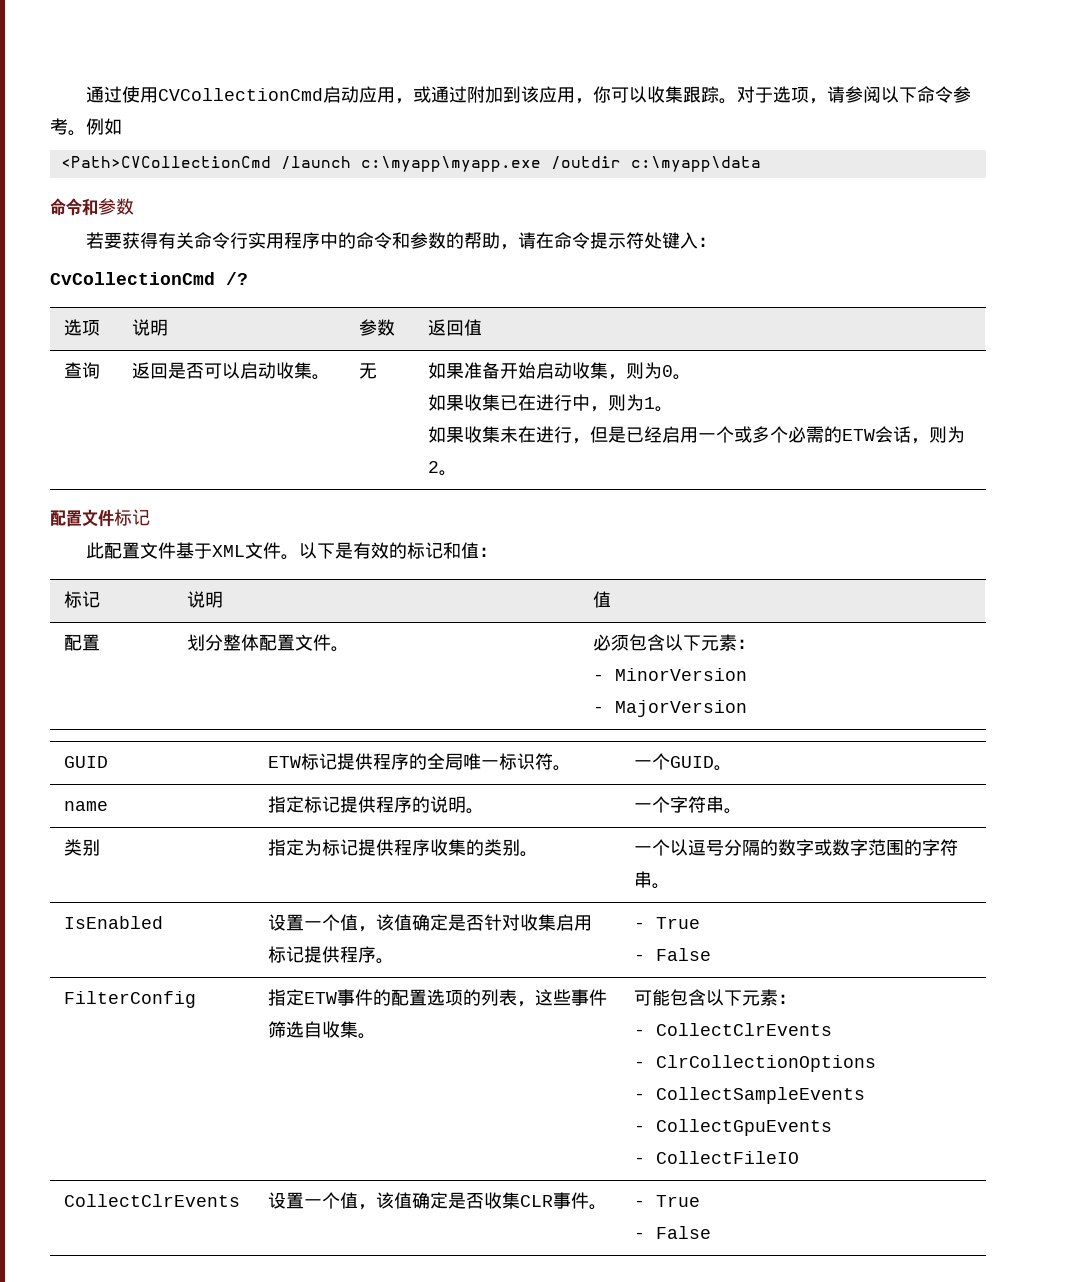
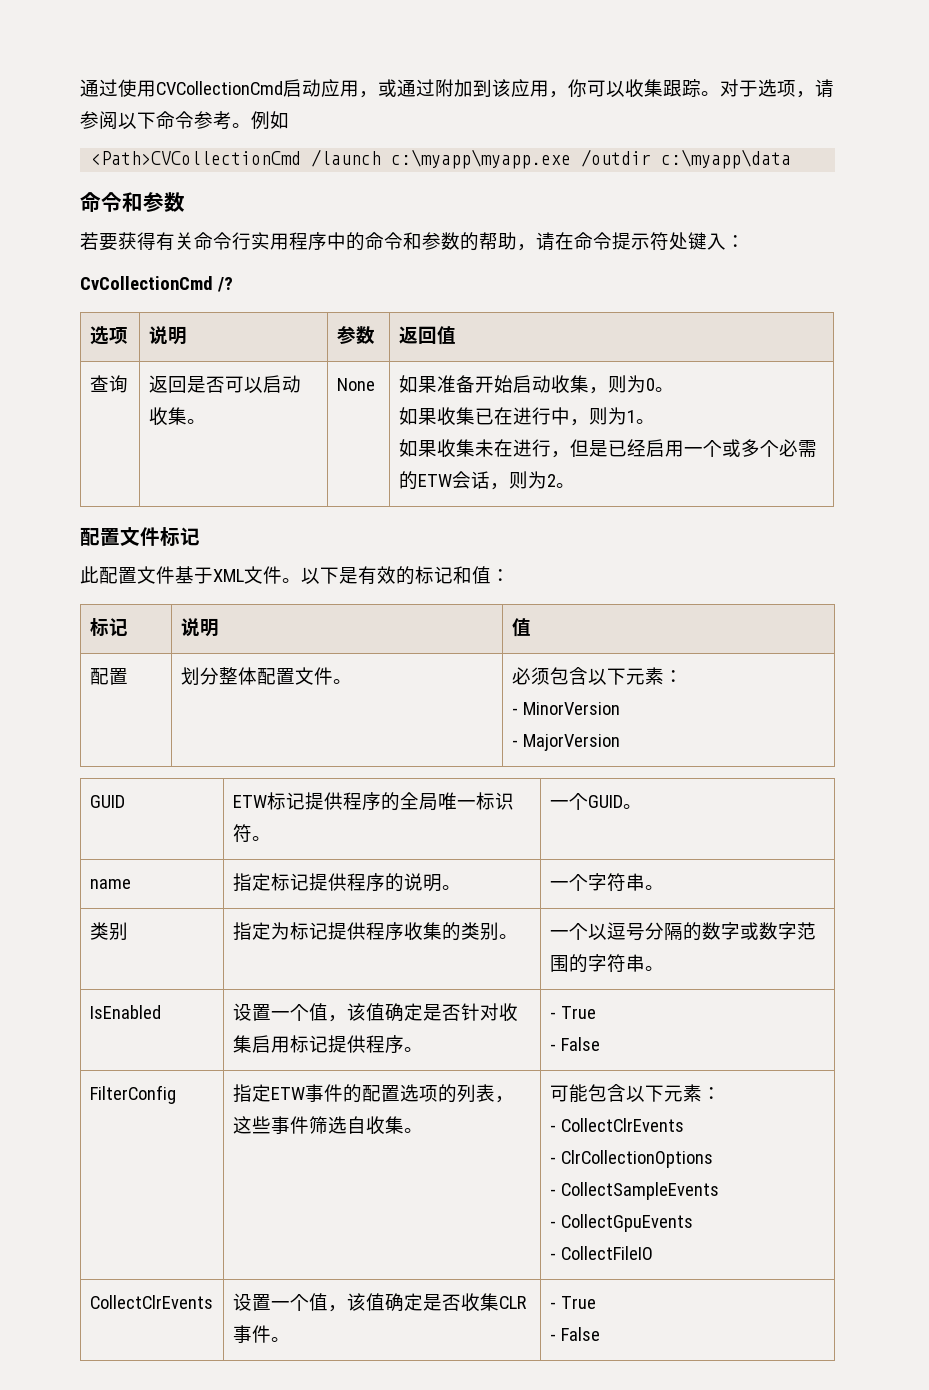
[358,363,377,379] | 无 -> [336,378,375,391] | None

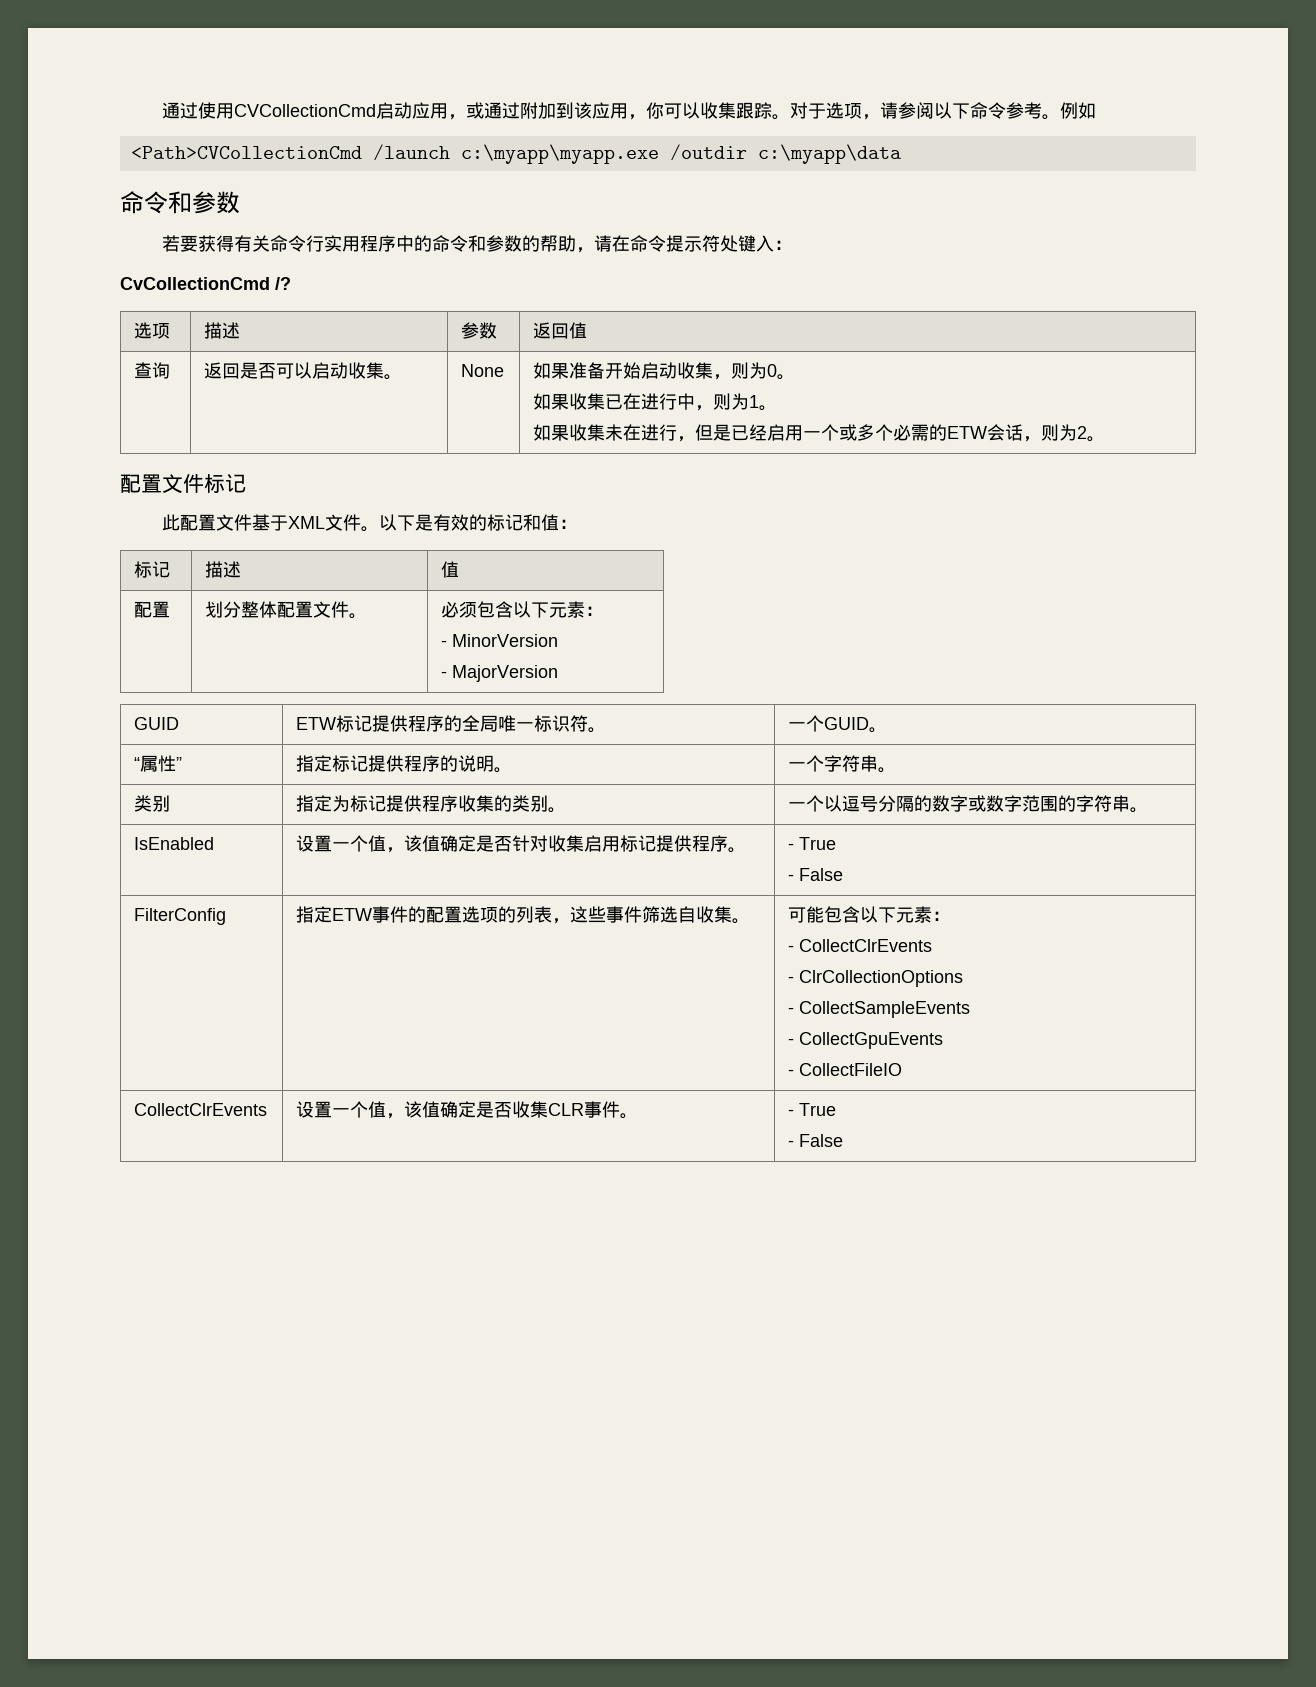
[148,326,187,345] 说明 -> [204,322,241,339] 描述
[180,618,219,637] 说明 -> [205,561,242,578] 描述
[89,879,131,889] name -> [134,755,183,772] “属性”

